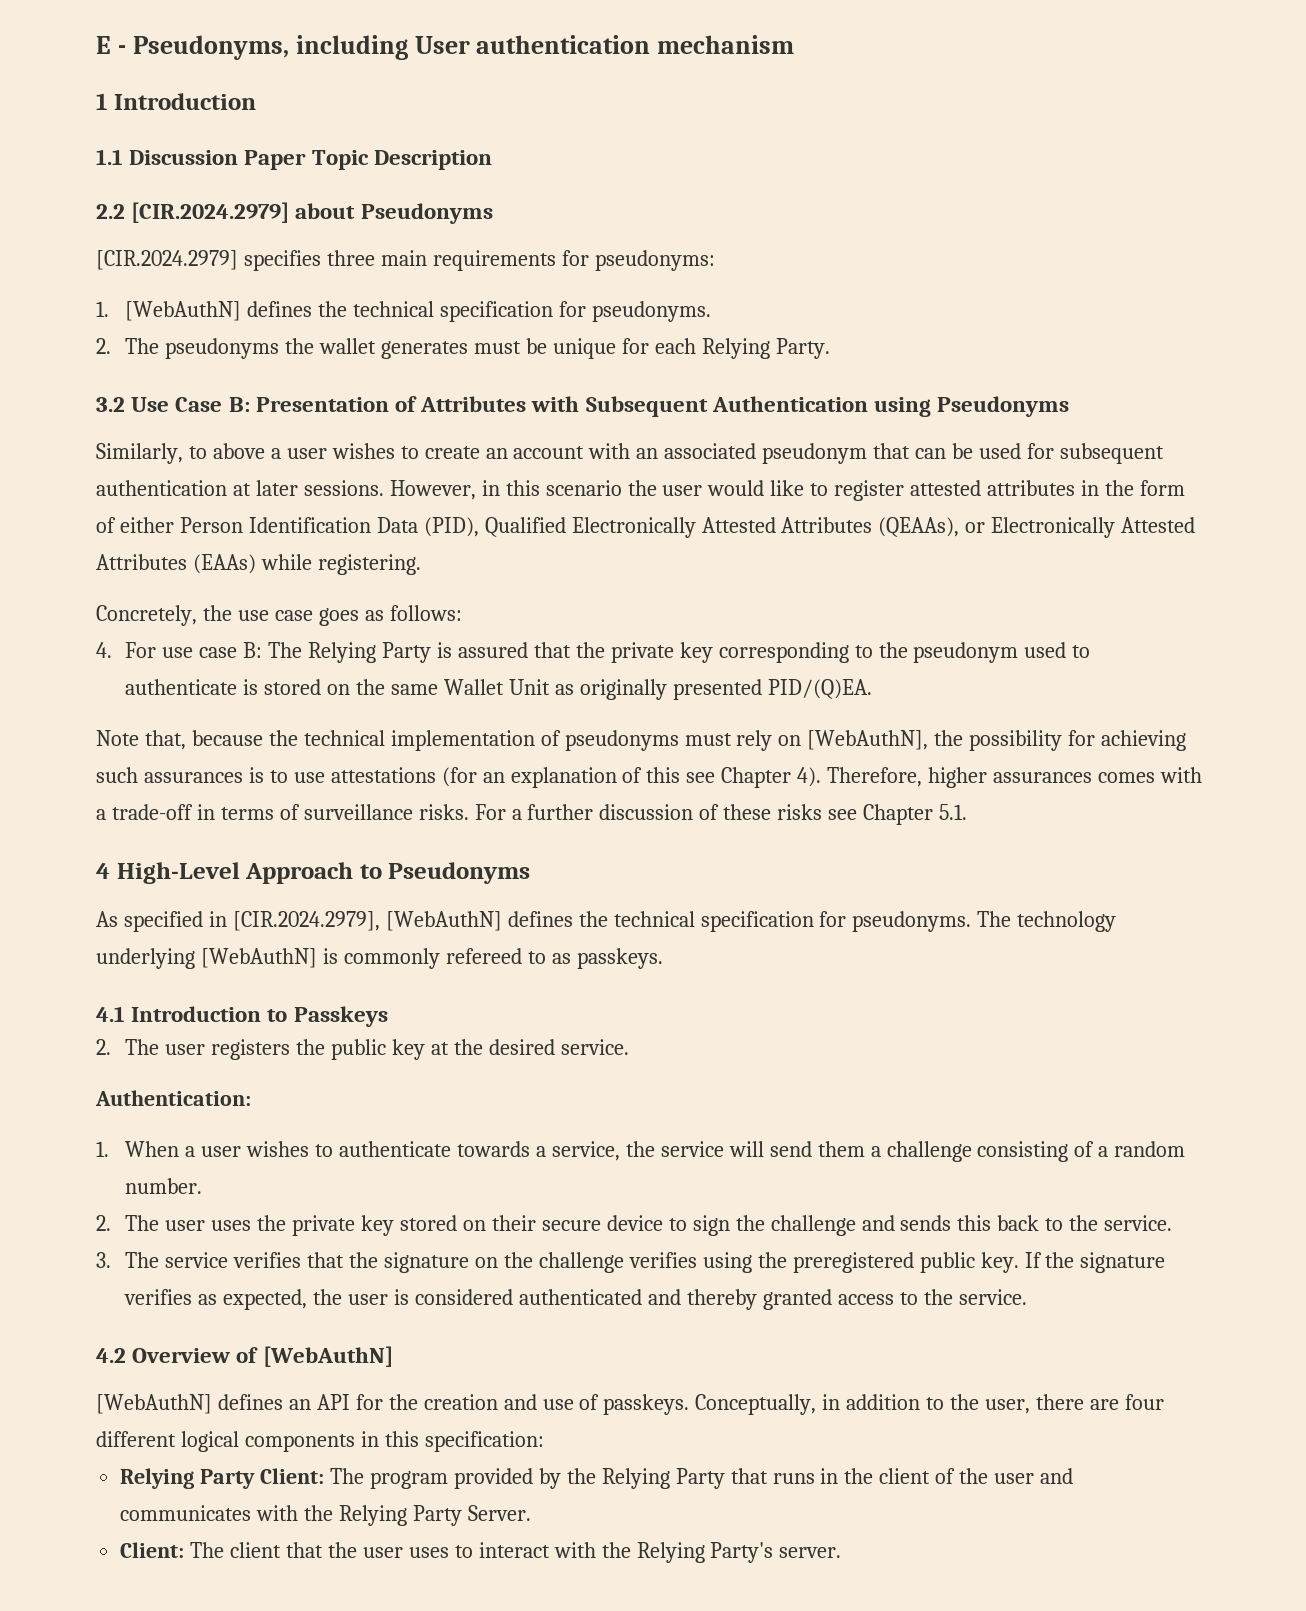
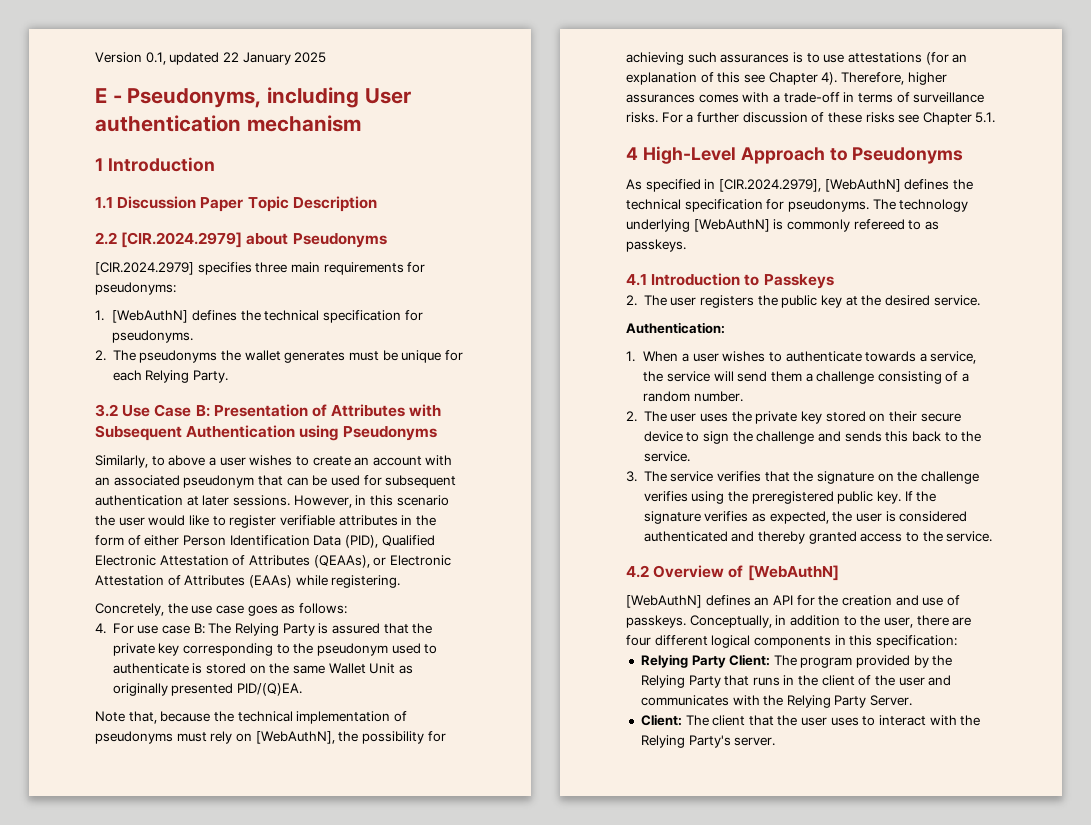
(96, 45) none -> [95,52,327,65] Version 0.1, updated 22 January 2025 //
[910,480,982,496] attested -> [279,515,335,526] verifiable
[571,517,1196,538] Electronically Attested Attributes (QEAAs), or Electronically Attested -> [95,555,451,568] [95,575,181,586] Electronic Attestation of Attributes (QEAAs), or Electronic Attestation of

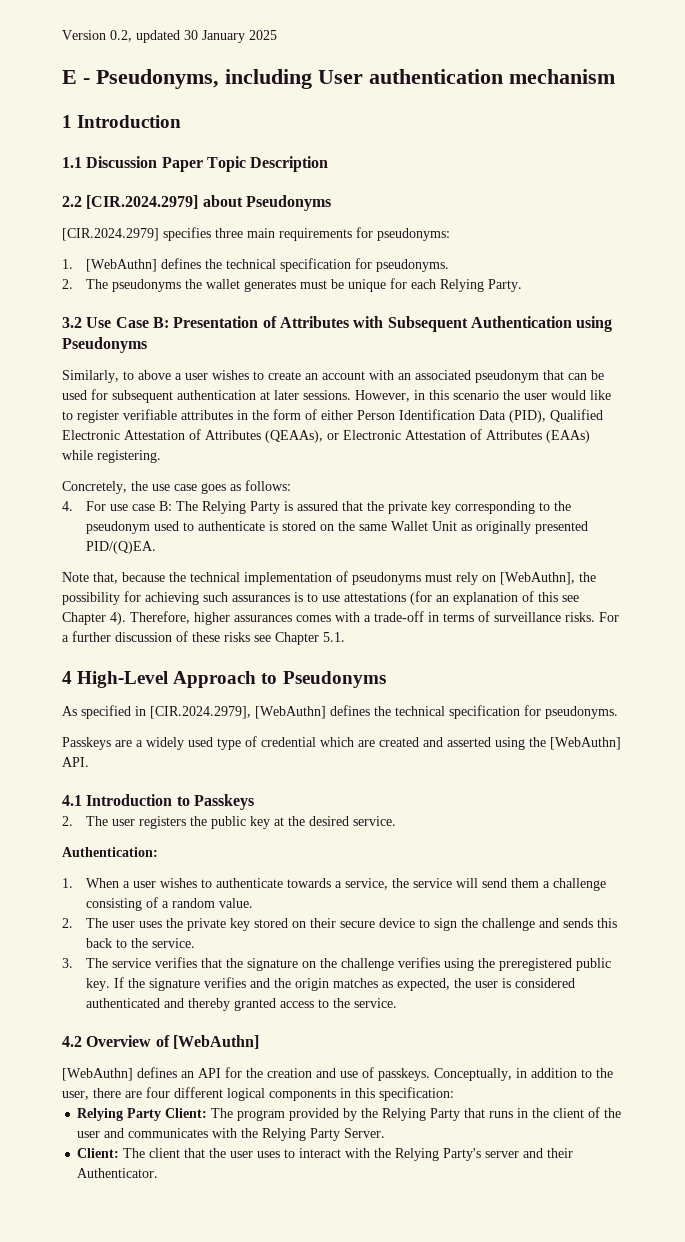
[145,52,239,65] 0.1, updated 22 -> [110,30,198,43] 0.2, updated 30
[112,310,189,323] [WebAuthN] -> [86,259,158,272] [WebAuthn]
[255,731,335,744] [WebAuthN], -> [500,572,575,585] [WebAuthn],
[824,179,973,192] [626,199,969,212] [626,219,939,232] [626,239,686,252] [WebAuthN] defines the technical specification for pseudonyms. The technology underlying [WebAuthN] is commonly refereed to as passkeys. -> [255,705,618,719] [62,736,621,750] [62,757,89,767] [WebAuthn] defines the technical specification for pseudonyms. // Passkeys are a widely used type of credential which are created and asserted using the [WebAuthn] API.
[693,391,743,402] number. -> [219,898,254,908] value.
(749, 516) none -> [250,978,379,991] and the origin matches
[747,565,839,581] [626,595,702,608] [WebAuthN] // [WebAuthN] -> [172,1035,259,1049] [62,1068,133,1081] [WebAuthn] // [WebAuthn]
[734,737,776,746] server. -> [485,1148,574,1158] [77,1168,159,1178] server and their Authenticator.

